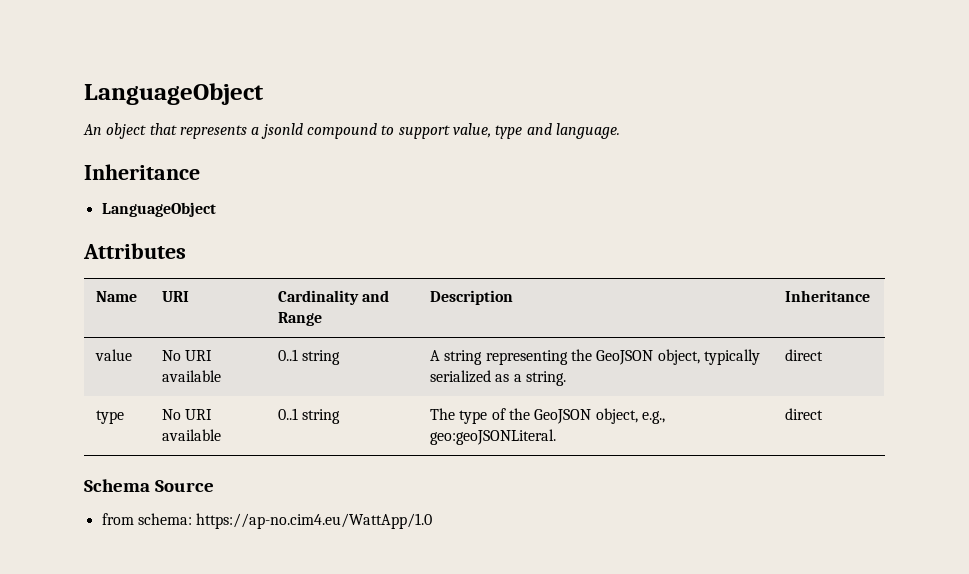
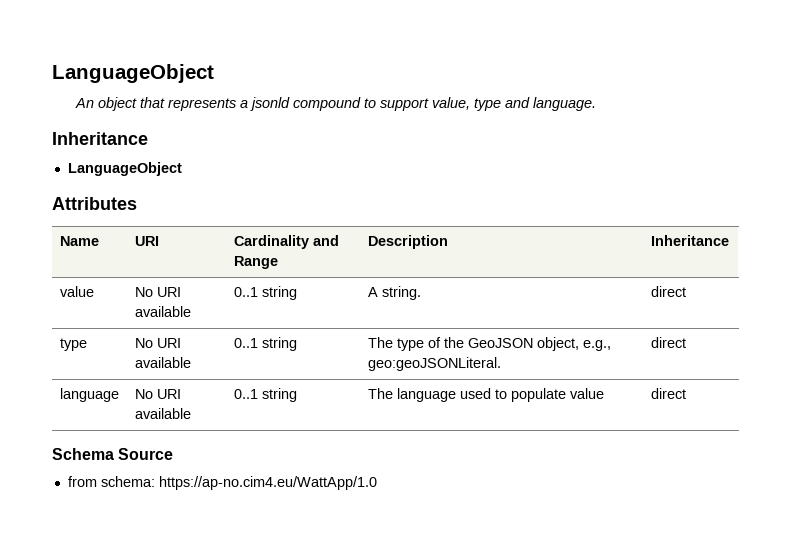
[444,349,760,365] [430,370,522,383] string representing the GeoJSON object, typically serialized as a -> (378, 292) none
(824, 414) none -> [59,388,119,402] [134,389,181,399] [134,408,191,419] [233,388,297,402] [367,388,604,402] [650,388,686,399] // language | No URI available | 0..1 string | The language used to populate value | direct

